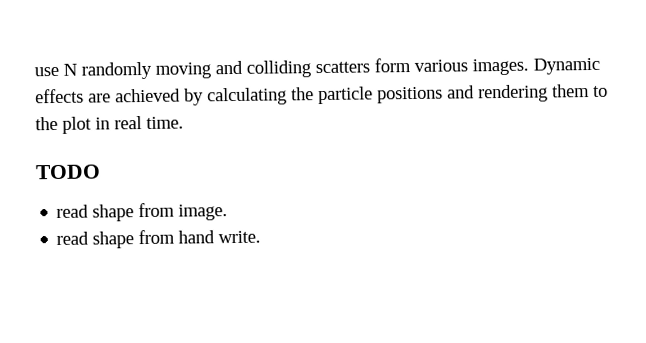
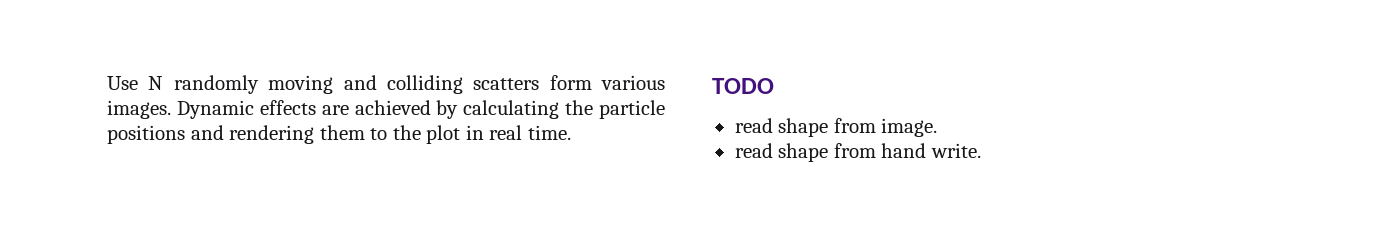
[34,66,59,77] use -> [107,76,138,90] Use

